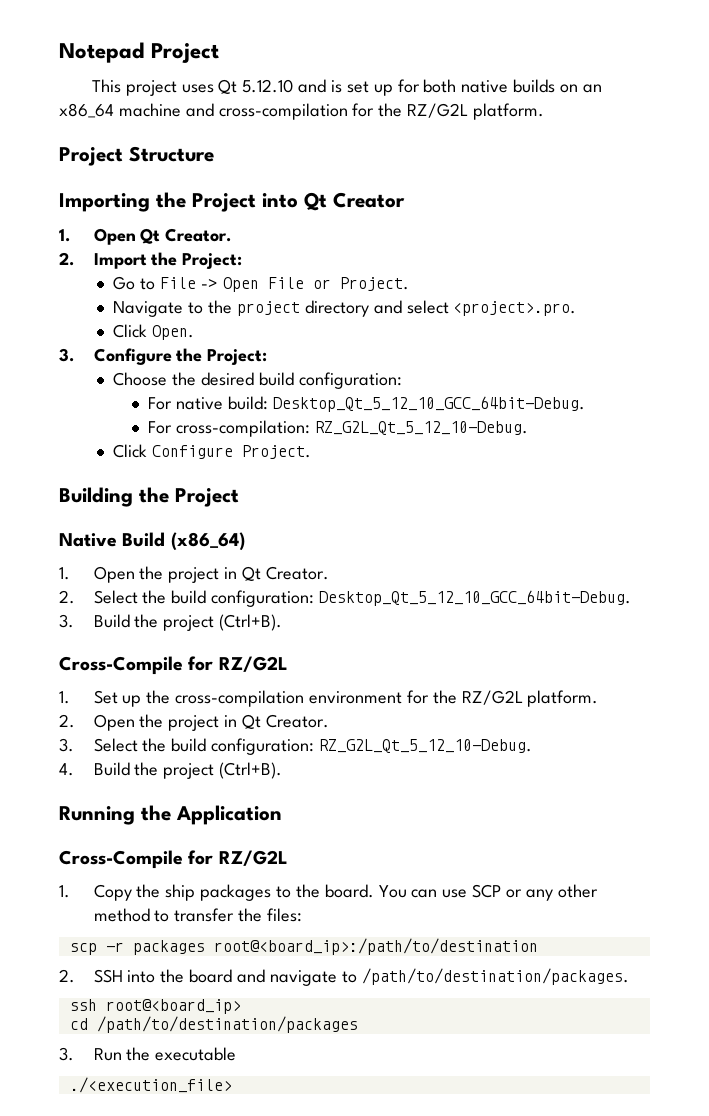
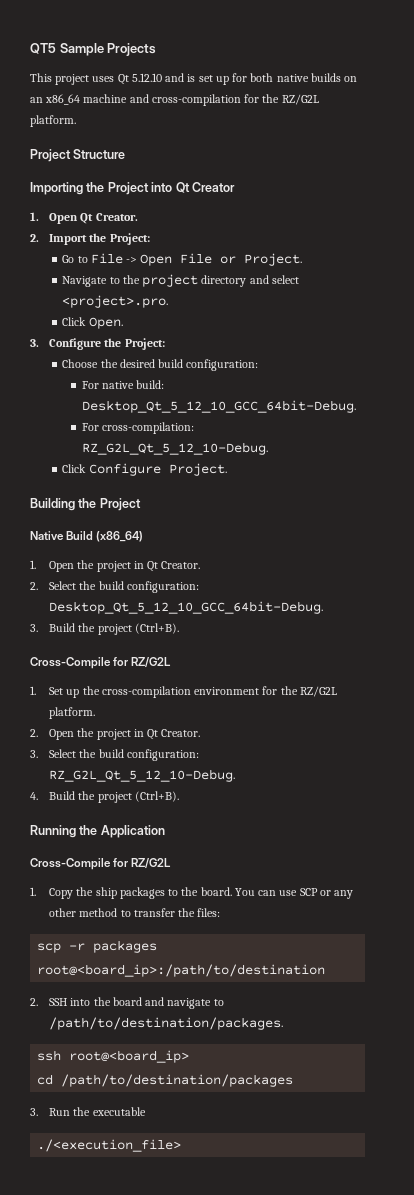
[59,42,220,63] Notepad Project -> [30,43,157,56] QT5 Sample Projects

